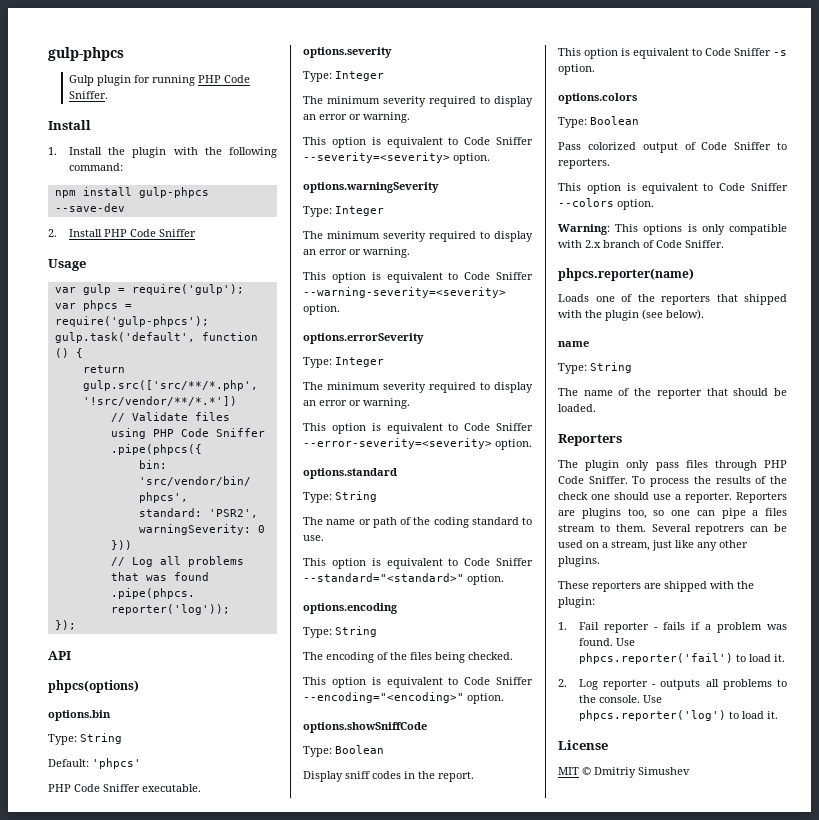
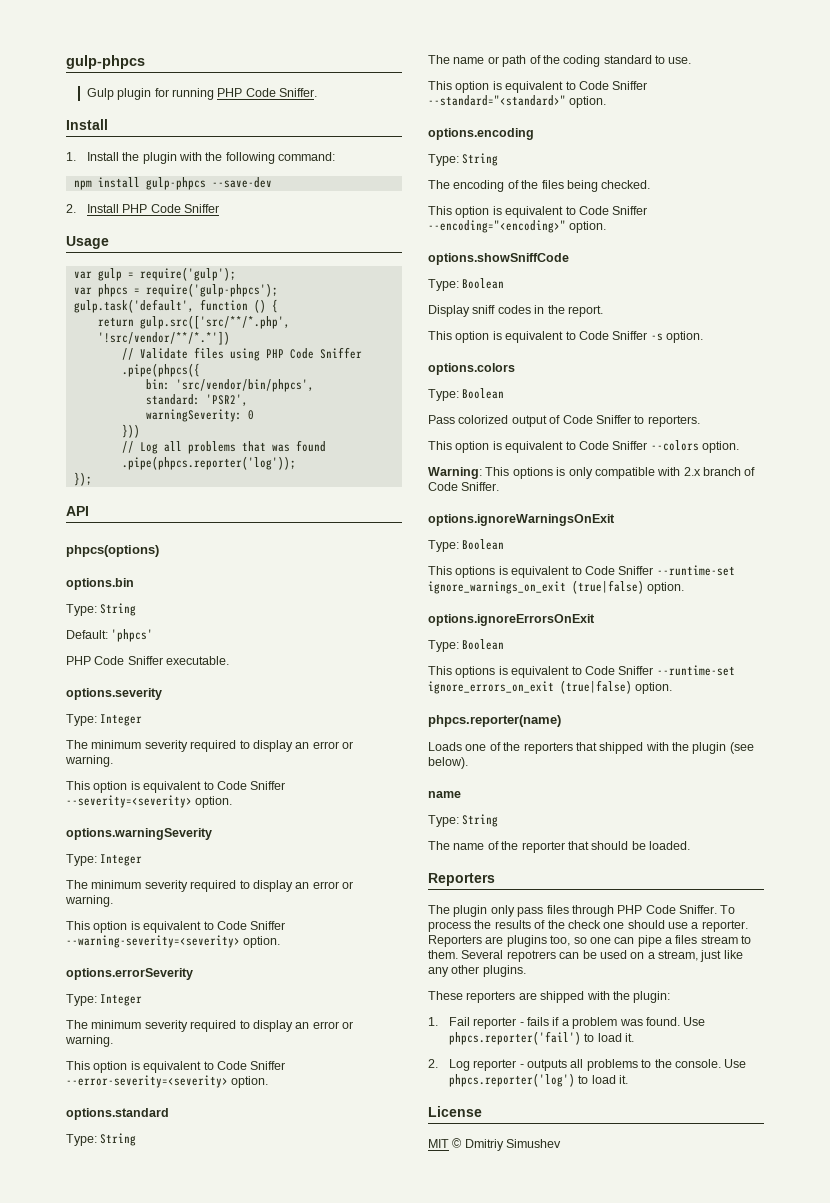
(724, 244) none -> [428,514,615,526] [428,539,505,552] [428,565,735,578] [428,580,685,594] [428,614,595,626] [428,639,505,652] [428,665,735,678] [428,680,673,694] // options.ignoreWarningsOnExit // Type: Boolean // This options is equivalent to Code Sniffer --runtime-set ignore_warnings_on_exit (true|false) option. // options.ignoreErrorsOnExit // Type: Boolean // This options is equivalent to Code Sniffer --runtime-set ignore_errors_on_exit (true|false) option.

